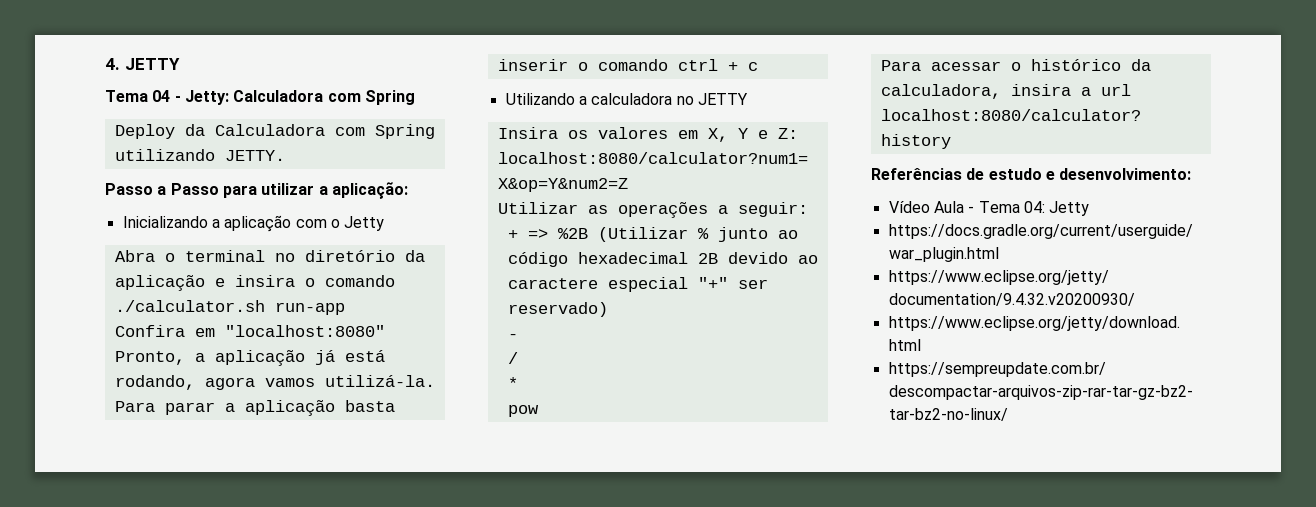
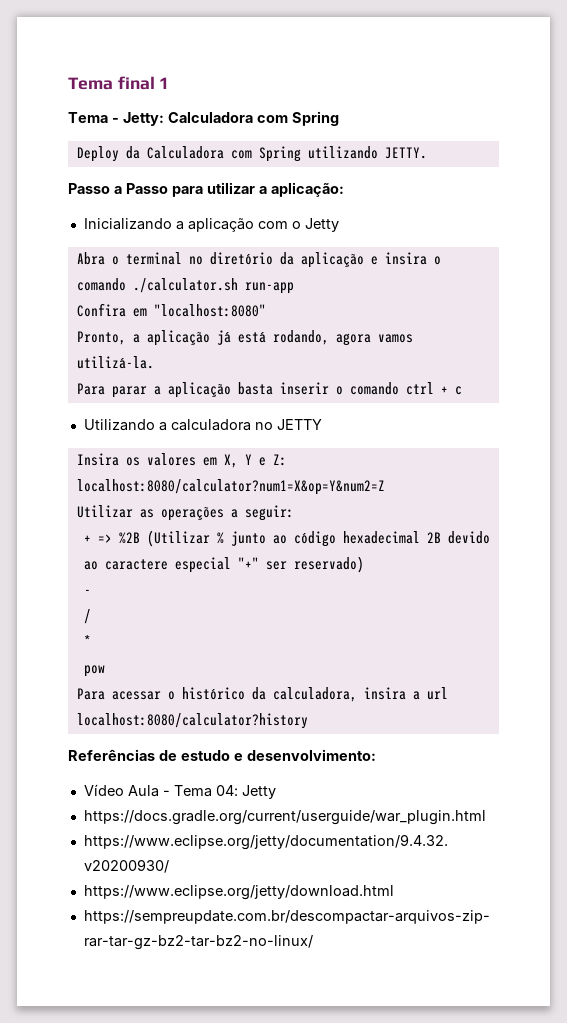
[105,58,180,70] [105,90,171,102] 4. JETTY // Tema 04 -> [68,76,170,90] [68,112,108,123] Tema final 1 // Tema

